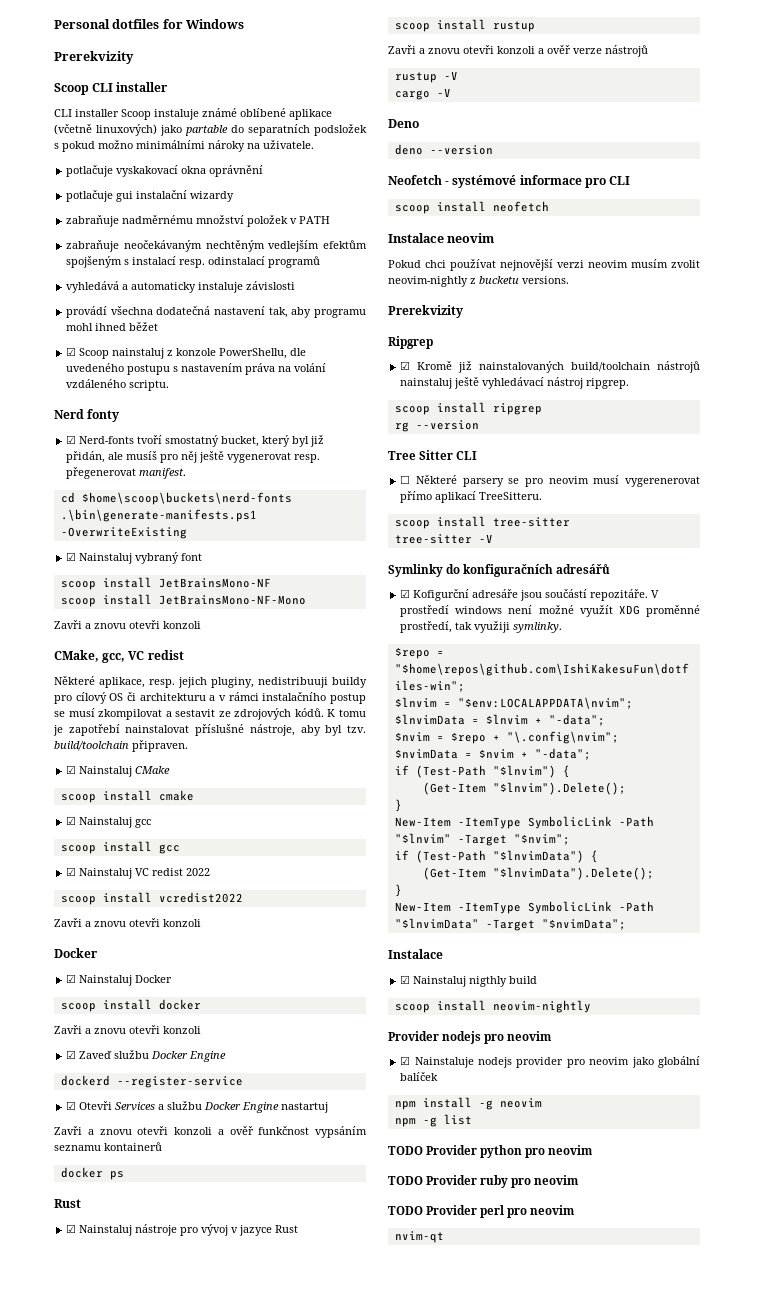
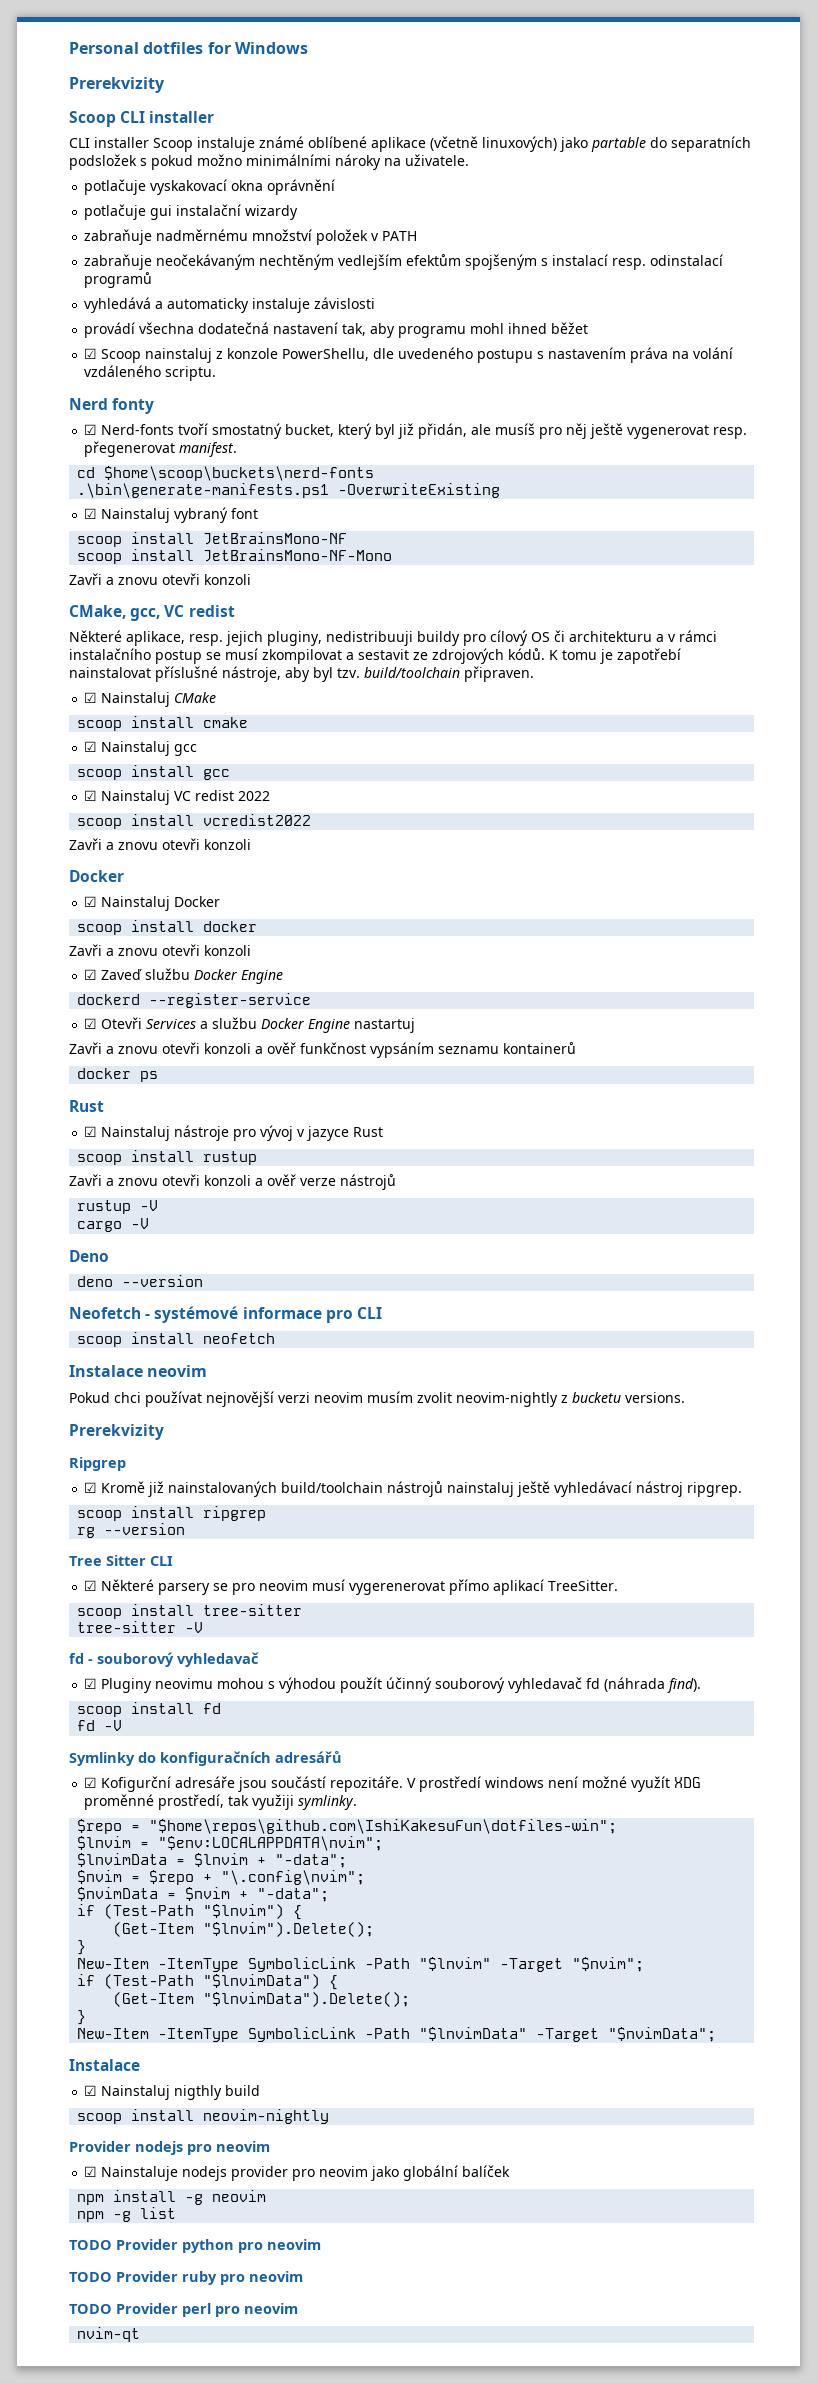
[400,475,411,484] ☐ -> [84,1580,98,1591] ☑
[479,492,543,500] TreeSitteru. -> [548,1580,619,1591] TreeSitter.
(493, 538) none -> [69,1652,259,1667] [84,1677,702,1693] [77,1702,222,1717] [77,1720,123,1731] // fd - souborový vyhledavač // ☑ Pluginy neovimu mohou s výhodou použít účinný souborový vyhledavač fd (náhrada find). // scoop install fd // fd -V

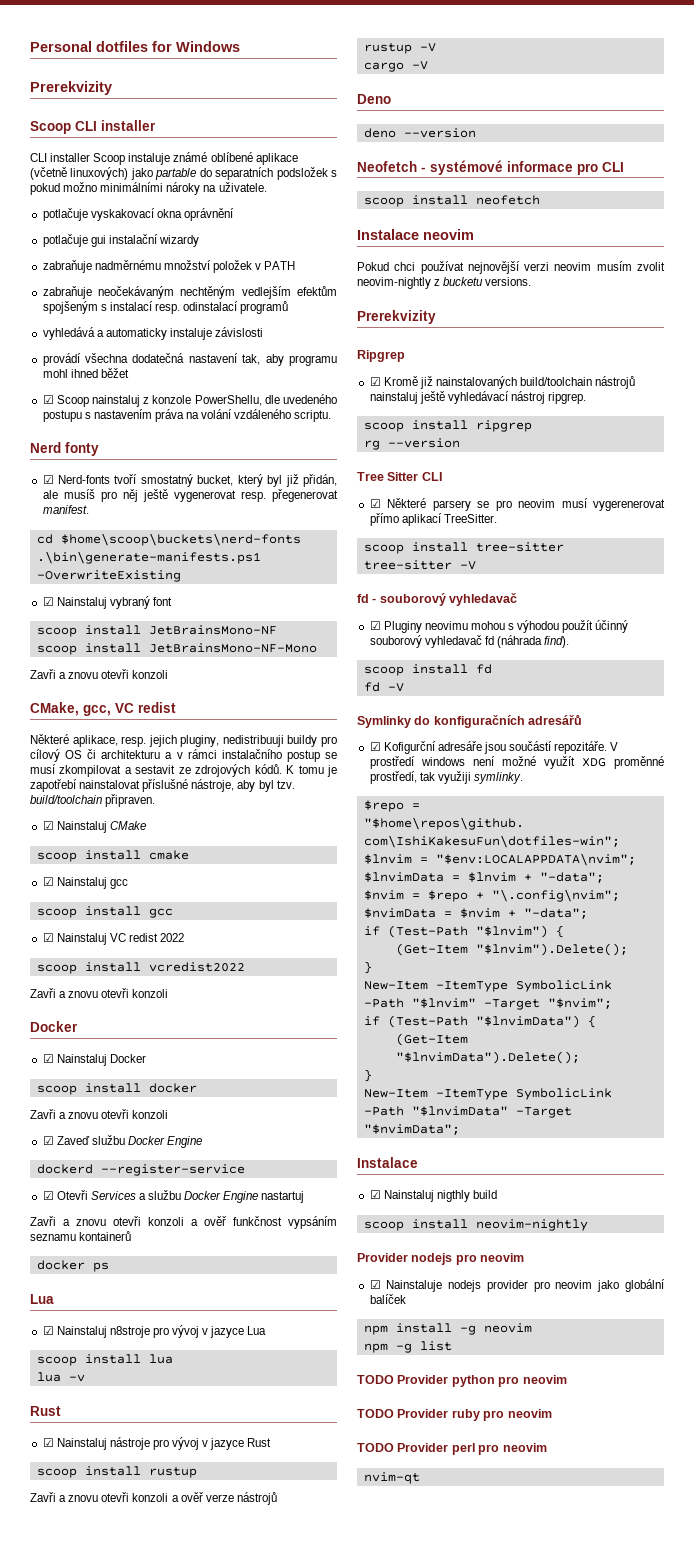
(159, 1076) none -> [30,1294,54,1304] [42,1325,267,1338] [36,1354,173,1366] [36,1372,85,1382] // Lua // ☑ Nainstaluj n8stroje pro vývoj v jazyce Lua // scoop install lua // lua -v

